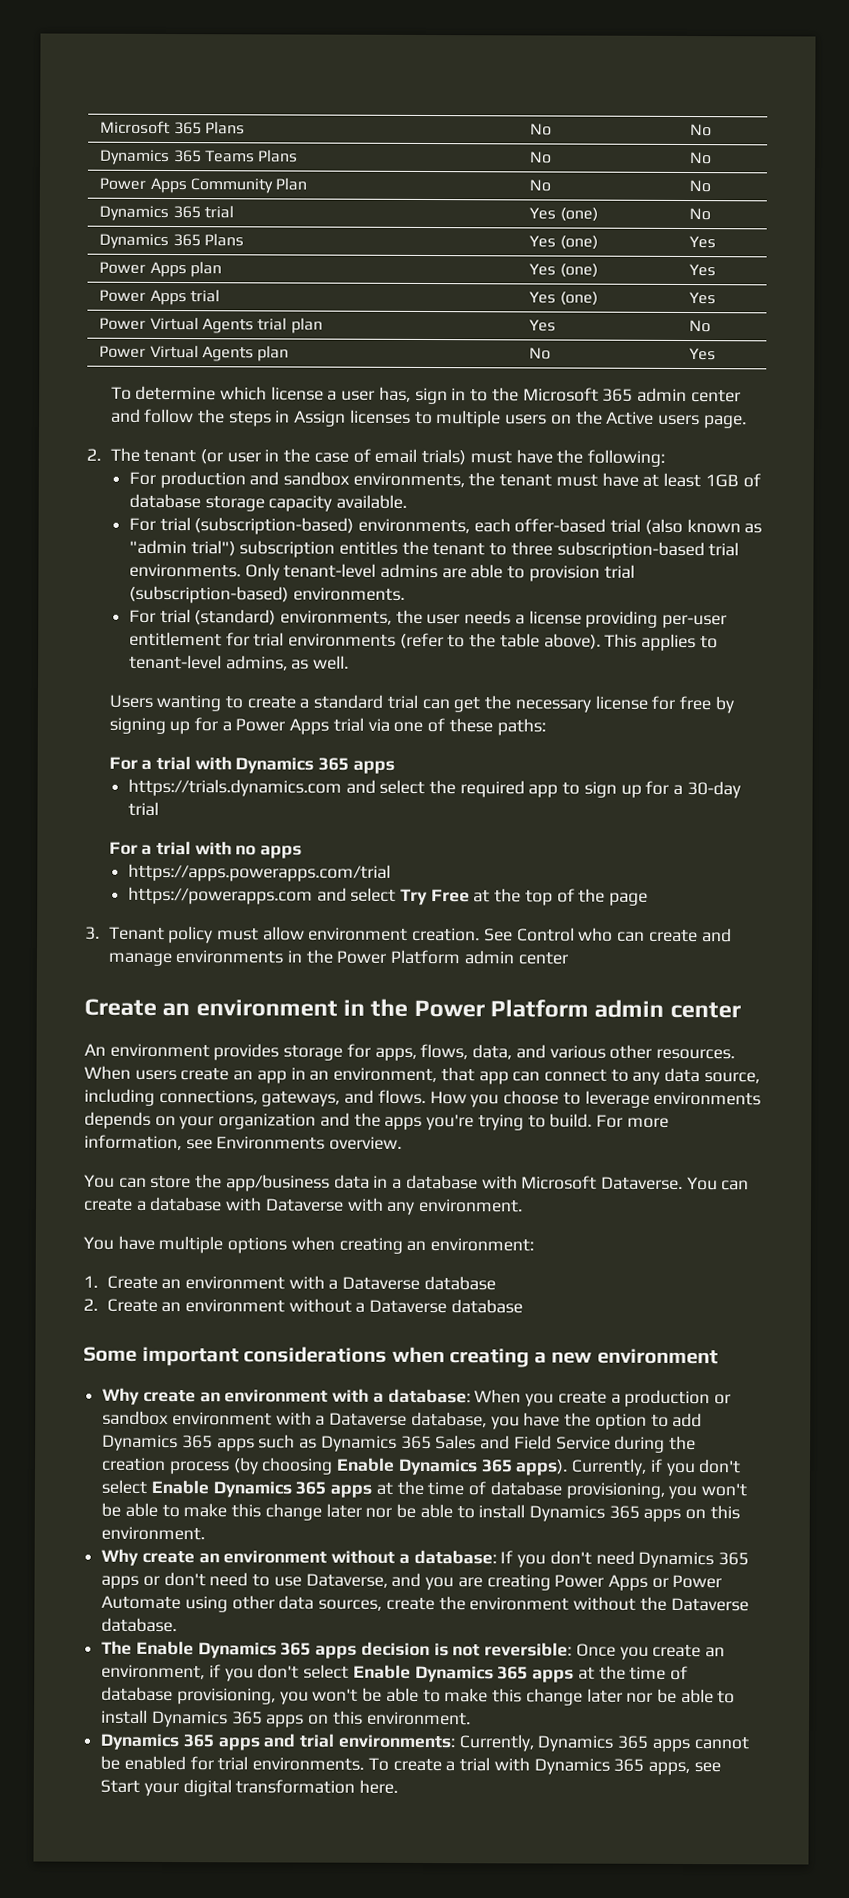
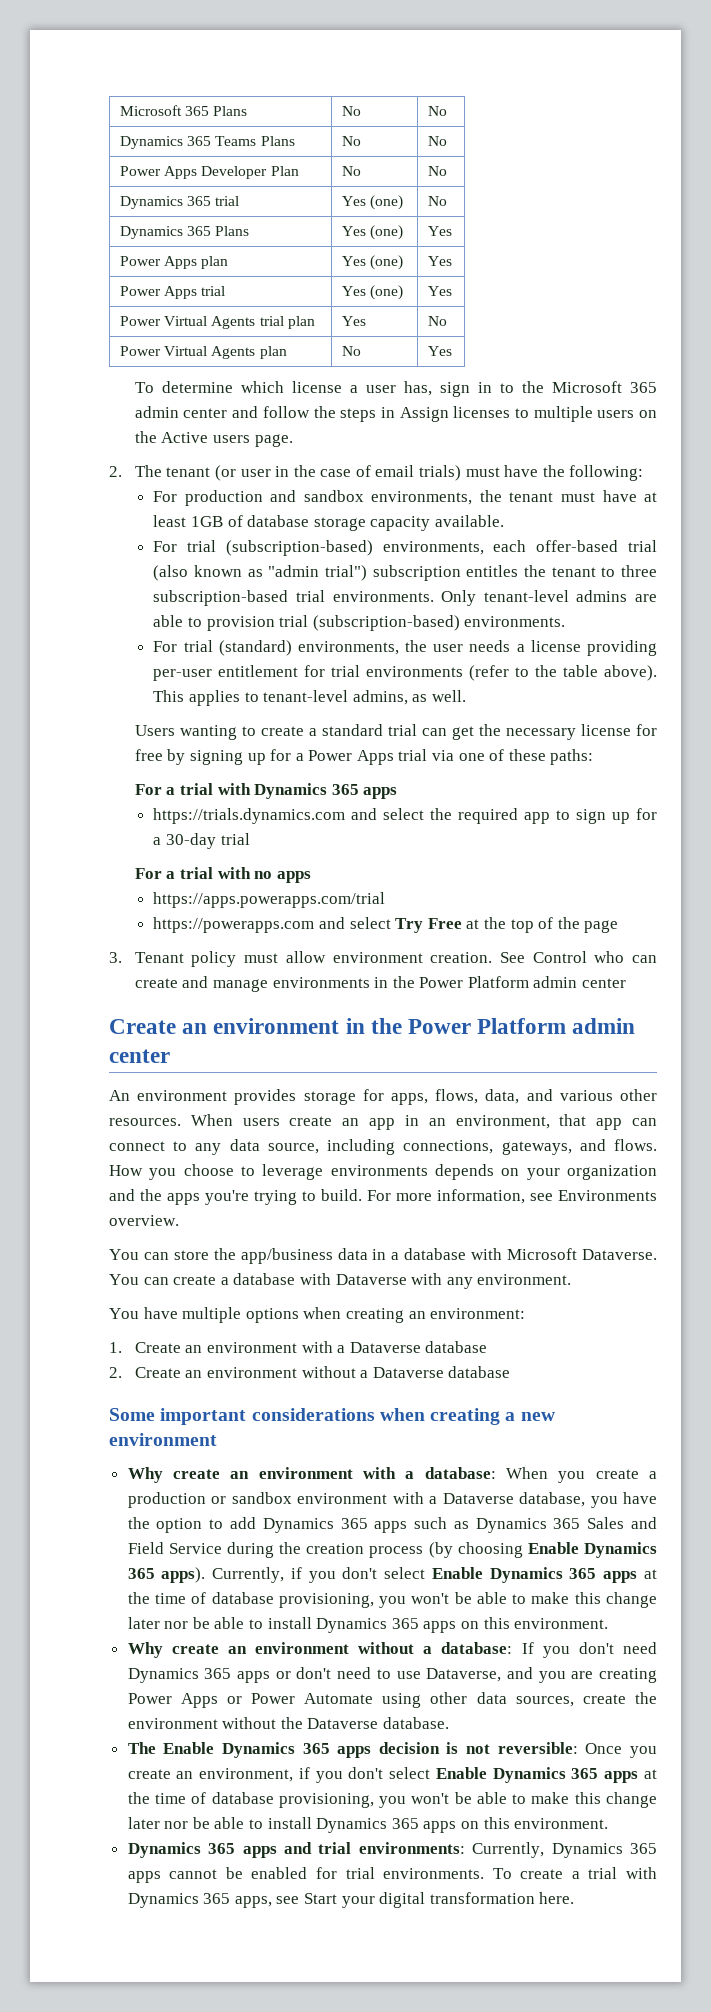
[189,178,273,194] Community -> [201,166,268,179] Developer

